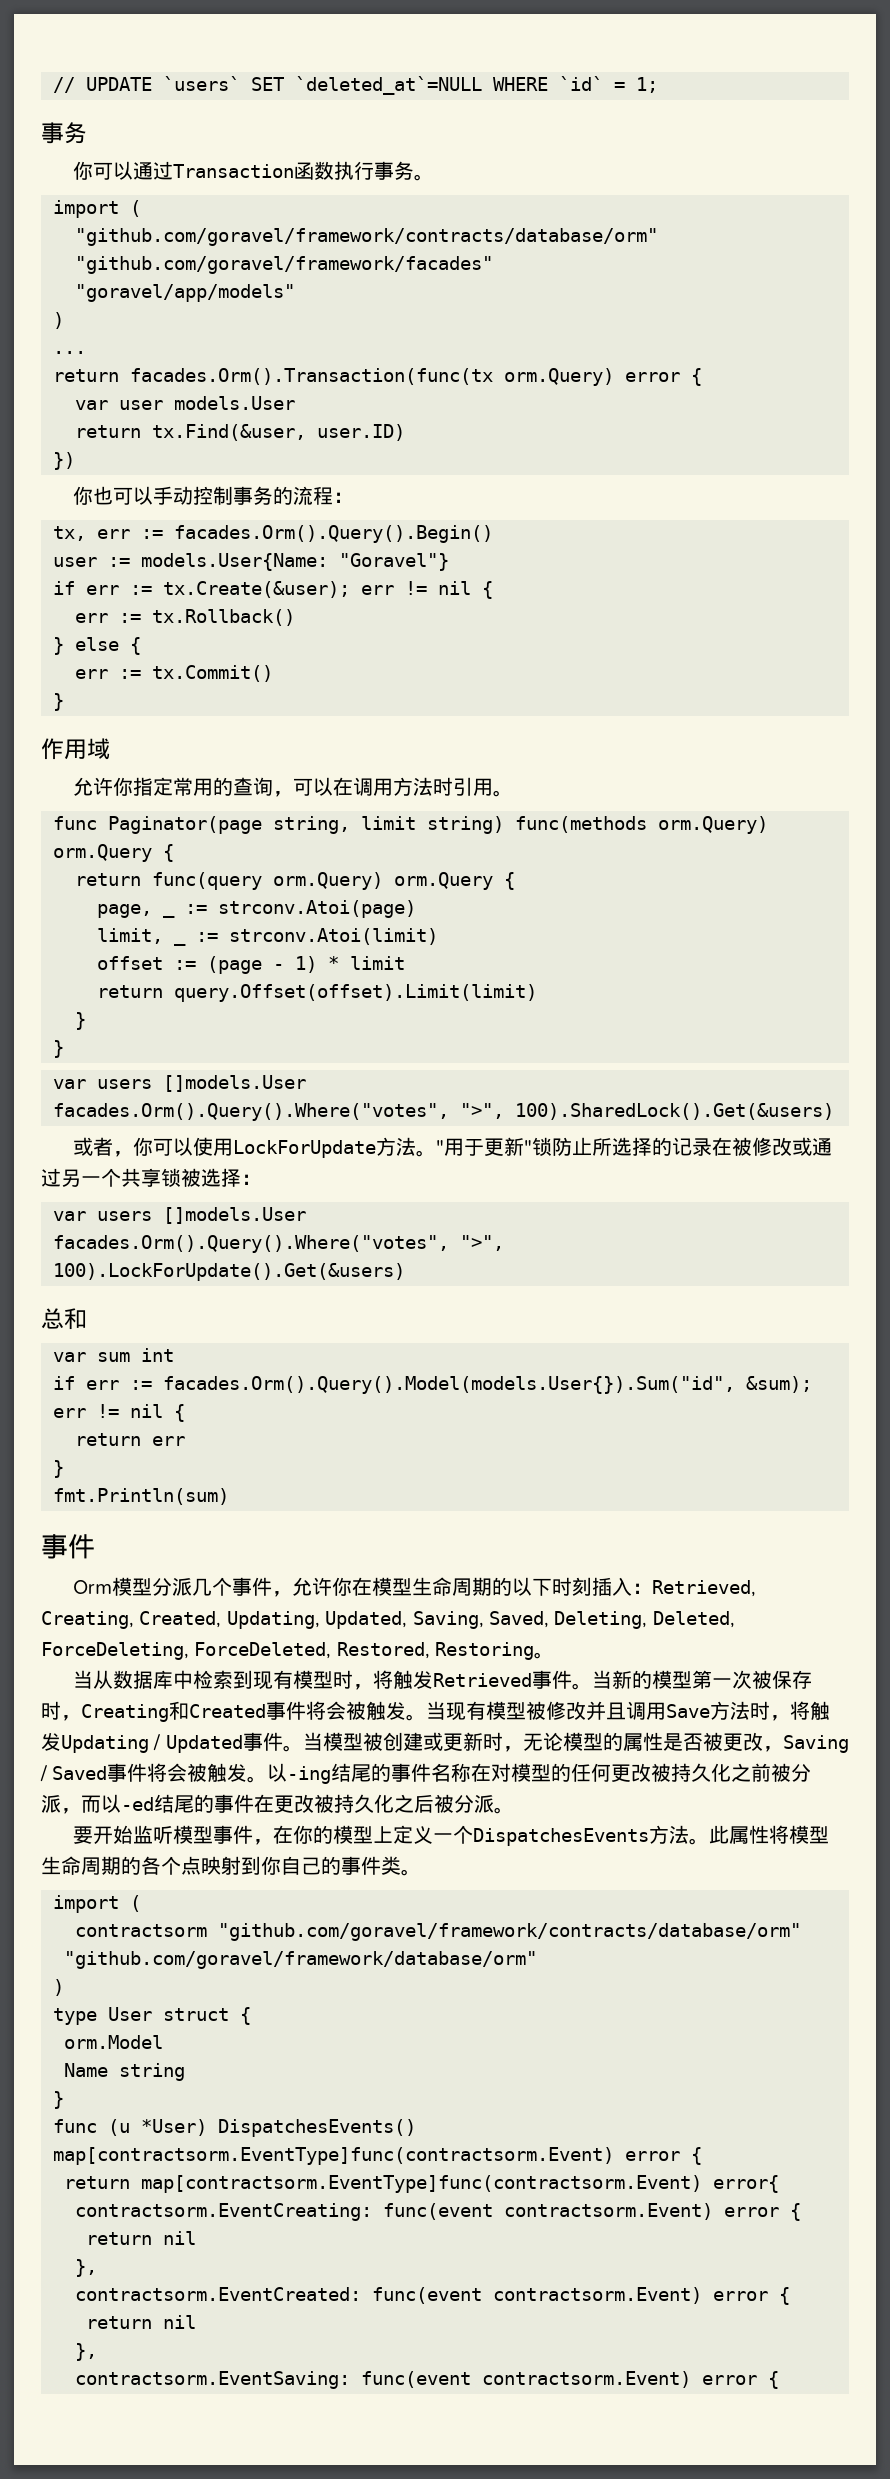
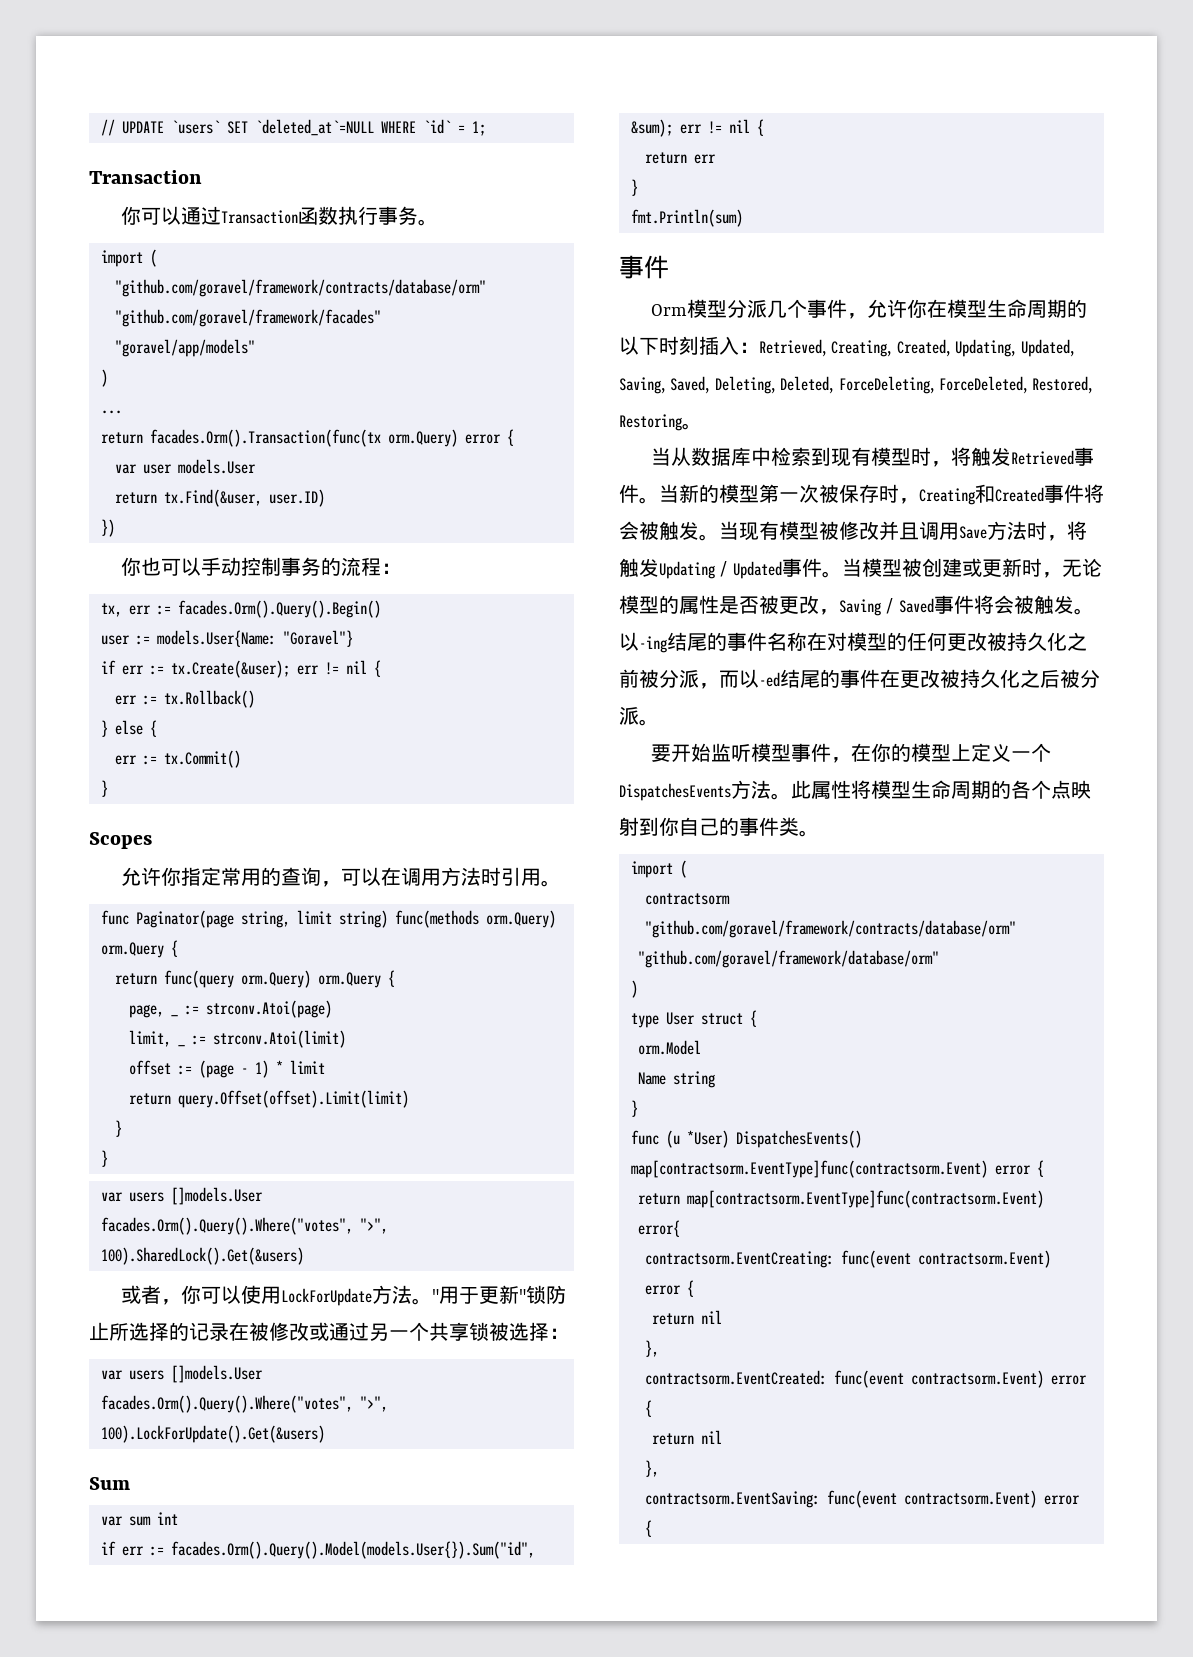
[41,122,87,144] 事务 -> [89,170,202,184] Transaction
[41,738,110,760] 作用域 -> [89,832,152,849] Scopes
[41,1308,87,1330] 总和 -> [89,1477,130,1490] Sum

